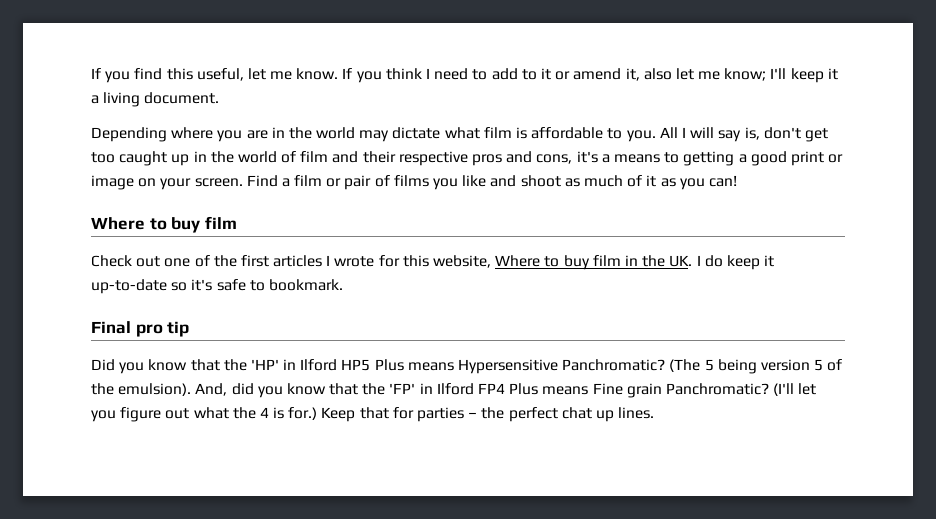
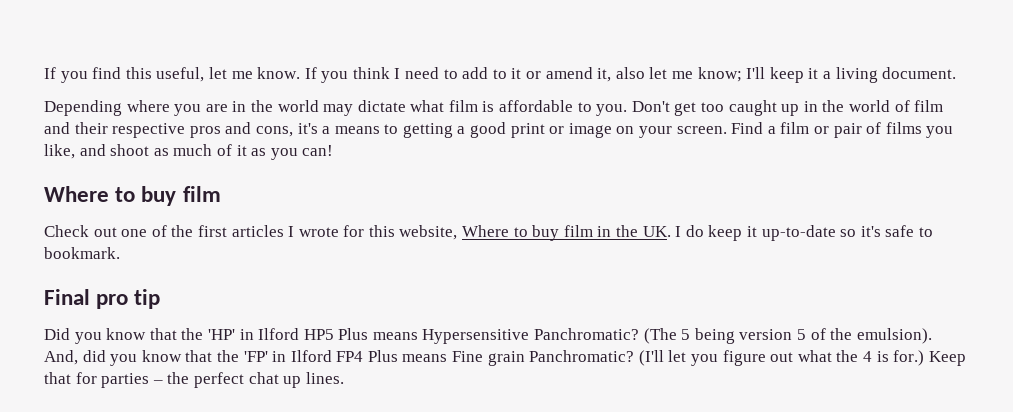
[659,127,801,142] All I will say is, don't -> [631,101,670,112] Don't
[462,175,487,187] like -> [44,144,75,159] like,

